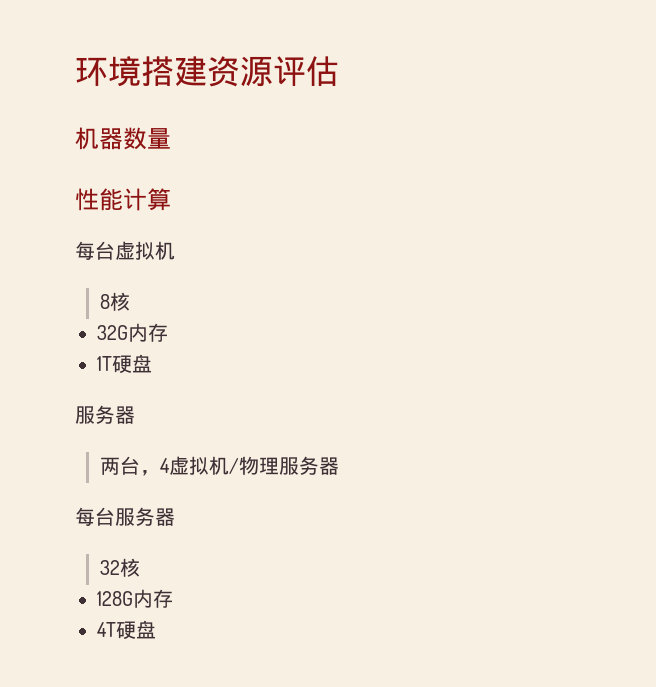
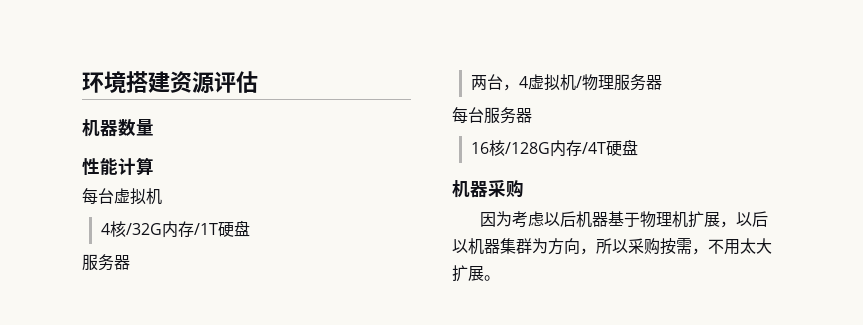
[99,292,130,311] [97,323,168,342] [97,356,112,371] 8核 // 32G内存 // 1T -> [100,221,218,238] 4核/32G内存/1T
[99,558,140,577] [97,589,173,608] [97,620,156,640] 32核 // 128G内存 // 4T硬盘 -> [470,139,638,157] [452,180,524,198] [479,211,768,228] [452,238,772,255] [452,265,500,282] 16核/128G内存/4T硬盘 // 机器采购 // 因为考虑以后机器基于物理机扩展，以后以机器集群为方向，所以采购按需，不用太大扩展。

